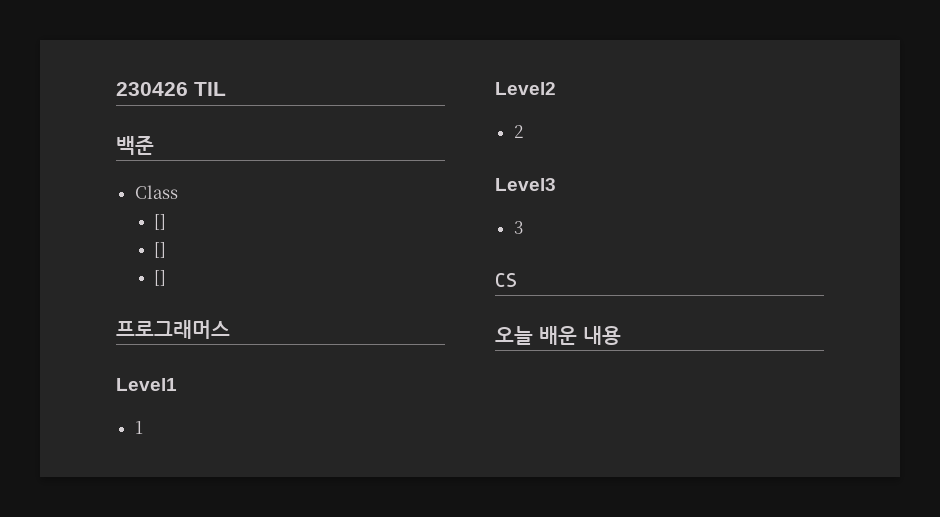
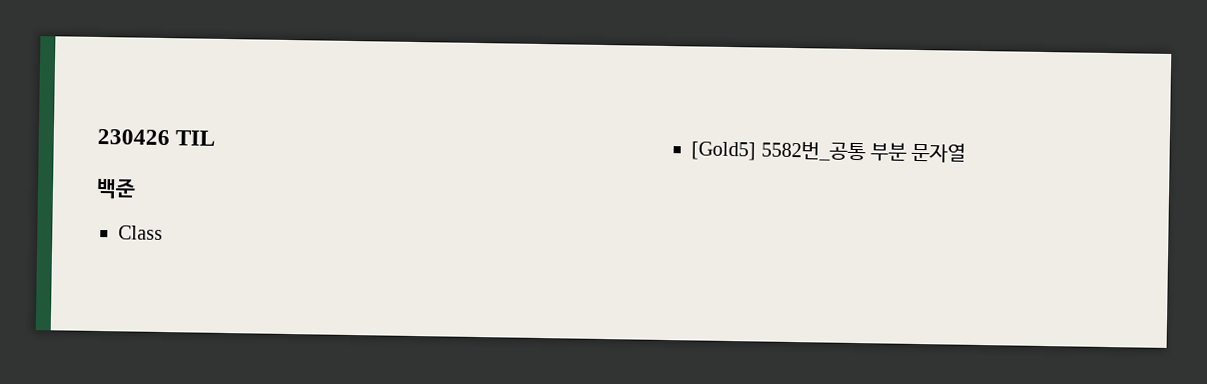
[154,214,167,230] [154,242,167,258] [154,270,167,286] [116,320,230,339] [116,378,177,391] [134,421,143,434] [495,82,556,95] [513,125,523,138] [495,178,556,191] [513,221,523,234] [495,273,517,287] [495,326,621,345] [] // [] // [] // 프로그래머스 // Level1 // 1 // Level2 // 2 // Level3 // 3 // CS // 오늘 배운 내용 -> [691,140,967,163] [Gold5] 5582번_공통 부분 문자열

